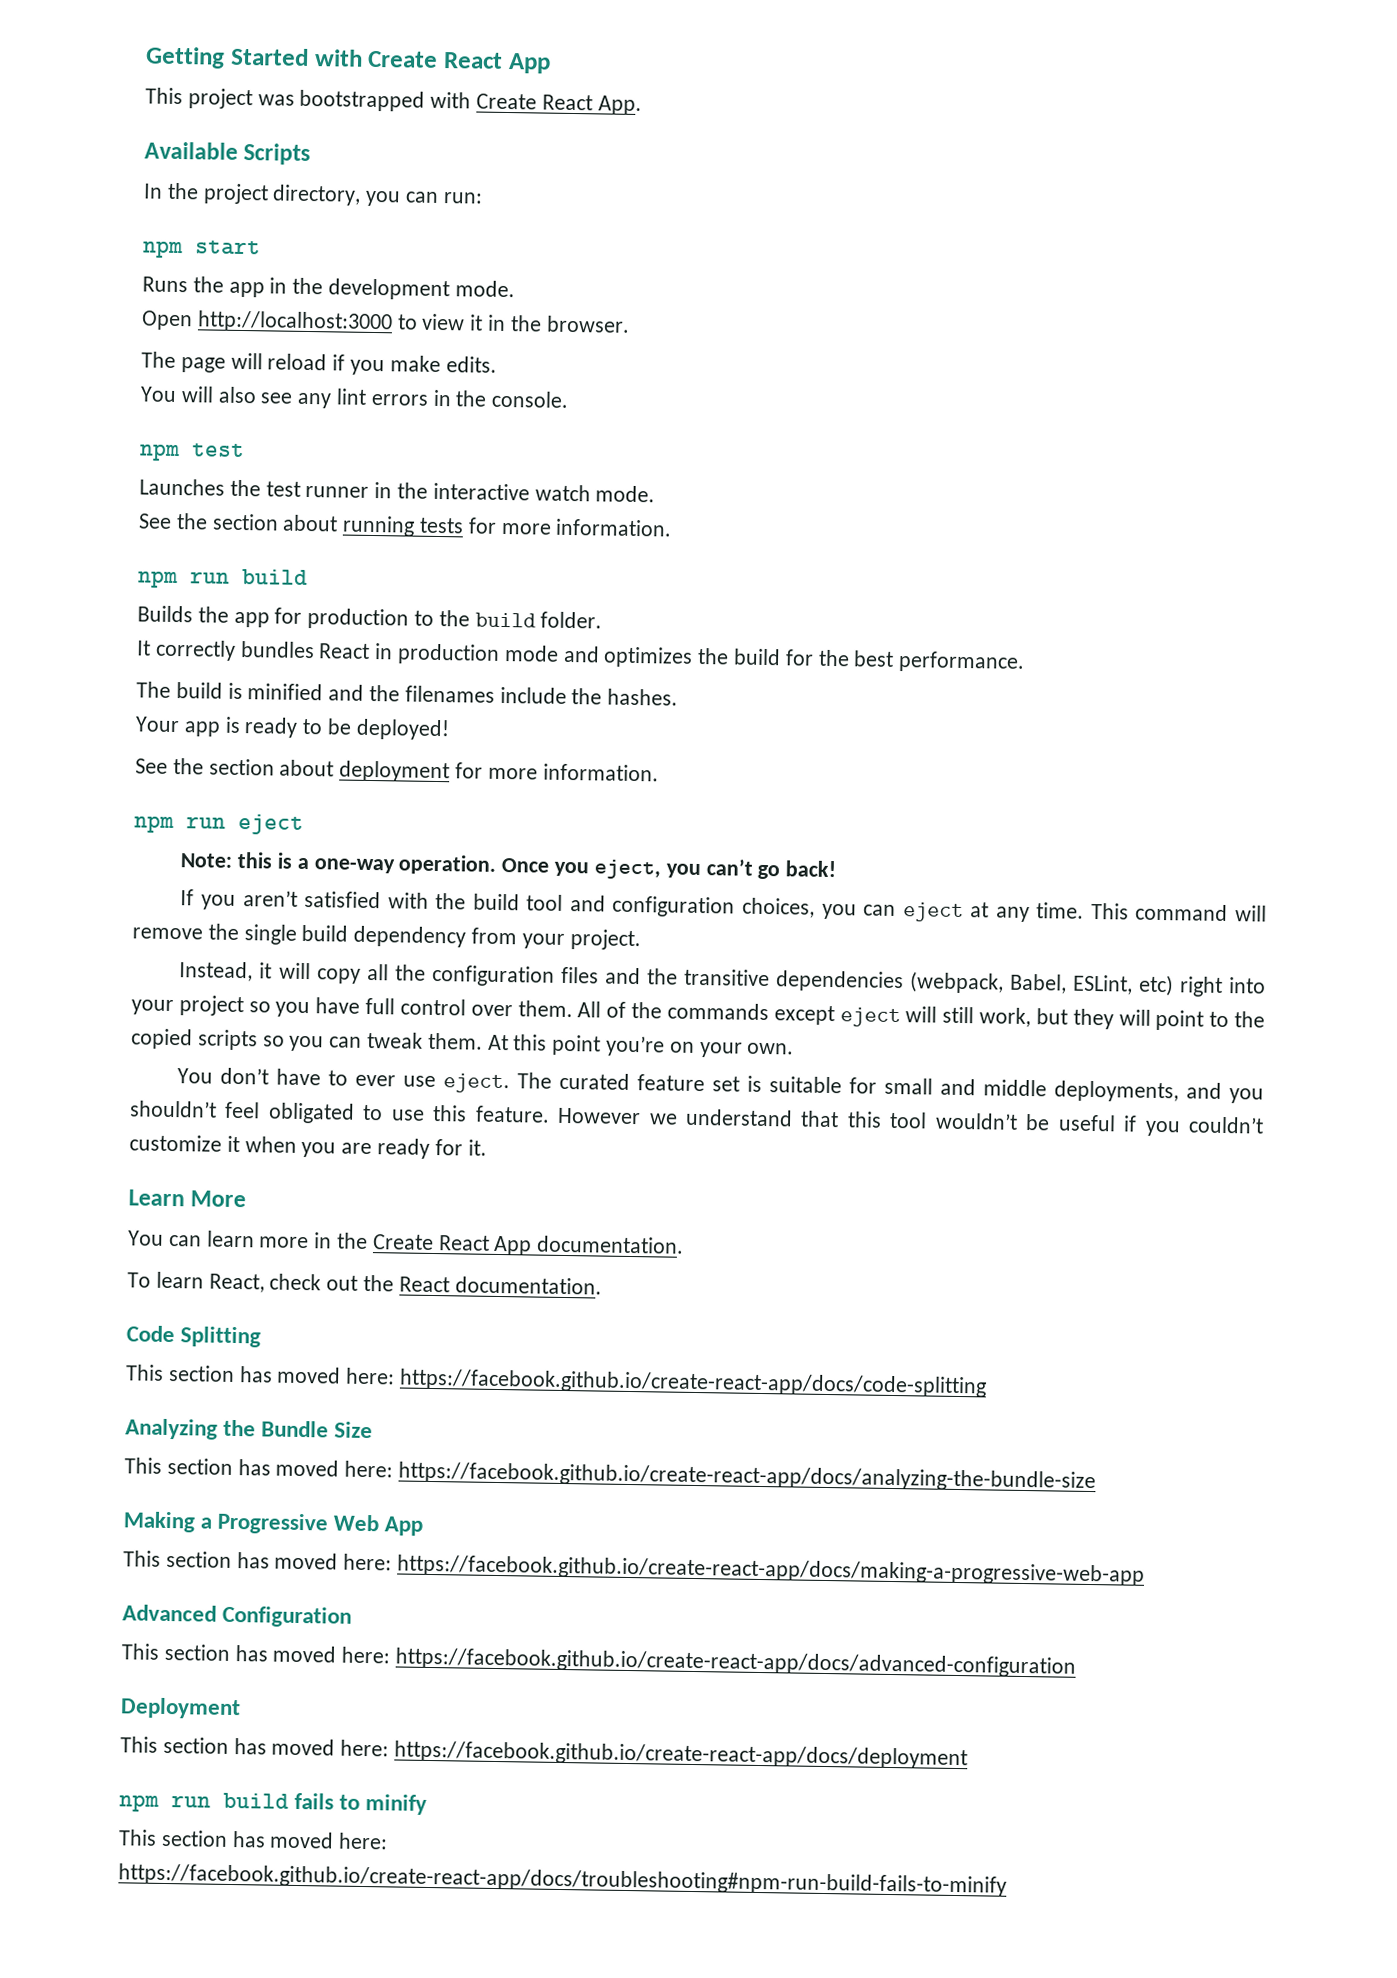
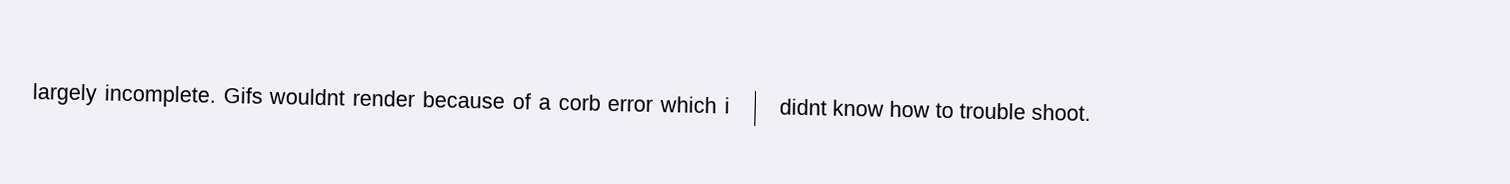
[145,46,551,74] [145,87,642,116] [144,141,312,166] [143,182,483,207] [143,240,261,259] [142,276,515,301] [141,310,630,334] [141,351,497,376] [140,386,570,409] [139,443,245,462] [139,478,656,503] [138,513,673,537] [138,569,308,589] [137,605,603,630] [137,639,1026,673] [136,681,679,706] [135,716,450,741] [135,757,659,783] [134,813,304,835] [180,851,837,880] [180,889,1267,923] [132,923,641,951] [179,961,1266,997] [131,995,1266,1031] [131,1028,795,1058] [177,1067,1264,1104] [130,1100,1264,1137] [129,1134,487,1159] [128,1189,247,1208] [128,1230,685,1256] [127,1271,602,1295] [126,1325,262,1348] [125,1364,988,1398] [125,1418,374,1440] [124,1457,1097,1493] [123,1511,424,1536] [123,1550,1146,1586] [122,1604,353,1628] [121,1643,1077,1678] [120,1697,241,1720] [120,1736,969,1770] [119,1792,428,1815] [118,1829,389,1850] [118,1863,1007,1897] Getting Started with Create React App // This project was bootstrapped with Create React App. // Available Scripts // In the project directory, you can run: // npm start // Runs the app in the development mode. // Open http://localhost:3000 to view it in the browser. // The page will reload if you make edits. // You will also see any lint errors in the console. // npm test // Launches the test runner in the interactive watch mode. // See the section about running tests for more information. // npm run build // Builds the app for production to the build folder. // It correctly bundles React in production mode and optimizes the build for the best performance. // The build is minified and the filenames include the hashes. // Your app is ready to be deployed! // See the section about deployment for more information. // npm run eject // Note: this is a one-way operation. Once you eject, you can’t go back! // If you aren’t satisfied with the build tool and configuration choices, you can eject at any time. This command will remove the single build dependency from your project. // Instead, it will copy all the configuration files and the transitive dependencies (webpack, Babel, ESLint, etc) right into your project so you have full control over them. All of the commands except eject will still work, but they will point to the copied scripts so you can tweak them. At this point you’re on your own. // You don’t have to ever use eject. The curated feature set is suitable for small and middle deployments, and you shouldn’t feel obligated to use this feature. However we understand that this tool wouldn’t be useful if you couldn’t customize it when you are ready for it. // Learn More // You can learn more in the Create React App documentation. // To learn React, check out the React documentation. // Code Splitting // This section has moved here: https://facebook.github.io/create-react-app/docs/code-splitting // Analyzing the Bundle Size // This section has moved here: https://facebook.github.io/create-react-app/docs/analyzing-the-bundle-size // Making a Progressive Web App // This section has moved here: https://facebook.github.io/create-react-app/docs/making-a-progressive-web-app // Advanced Configuration // This section has moved here: https://facebook.github.io/create-react-app/docs/advanced-configuration // Deployment // This section has moved here: https://facebook.github.io/create-react-app/docs/deployment // npm run build fails to minify // This section has moved here: https://facebook.github.io/create-react-app/docs/troubleshooting#npm-run-build-fails-to-minify -> [32,83,1091,121] largely incomplete. Gifs wouldnt render because of a corb error which i didnt know how to trouble shoot.

